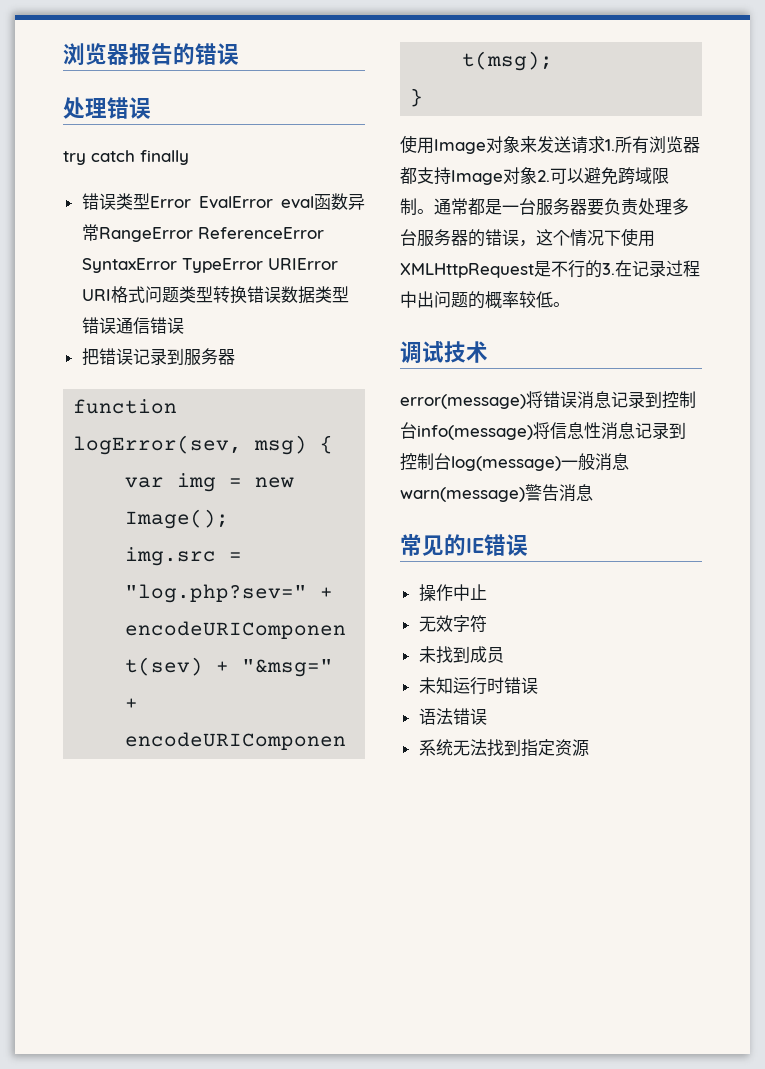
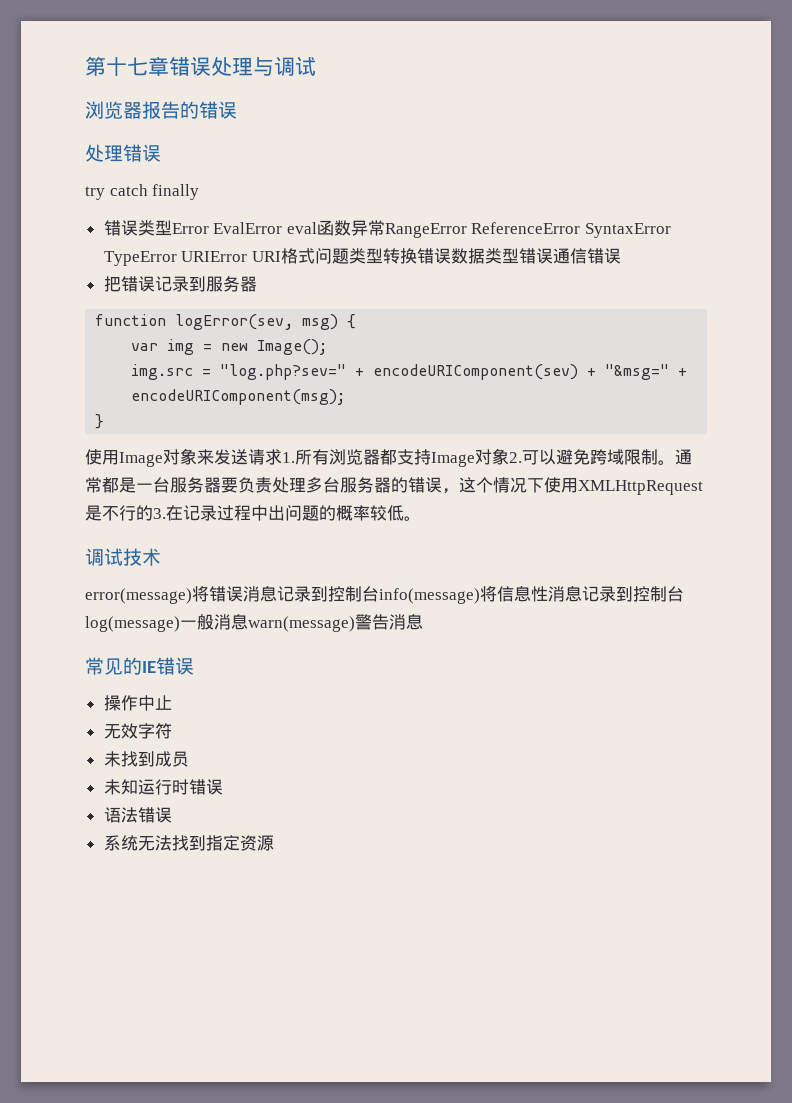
(63, 54) none -> [85,56,316,76] 第十七章错误处理与调试 //

